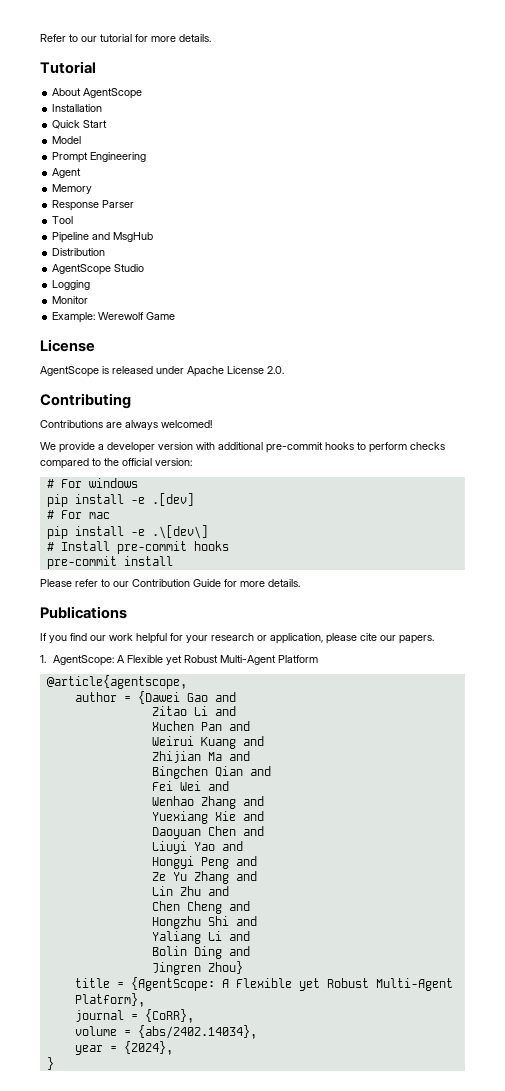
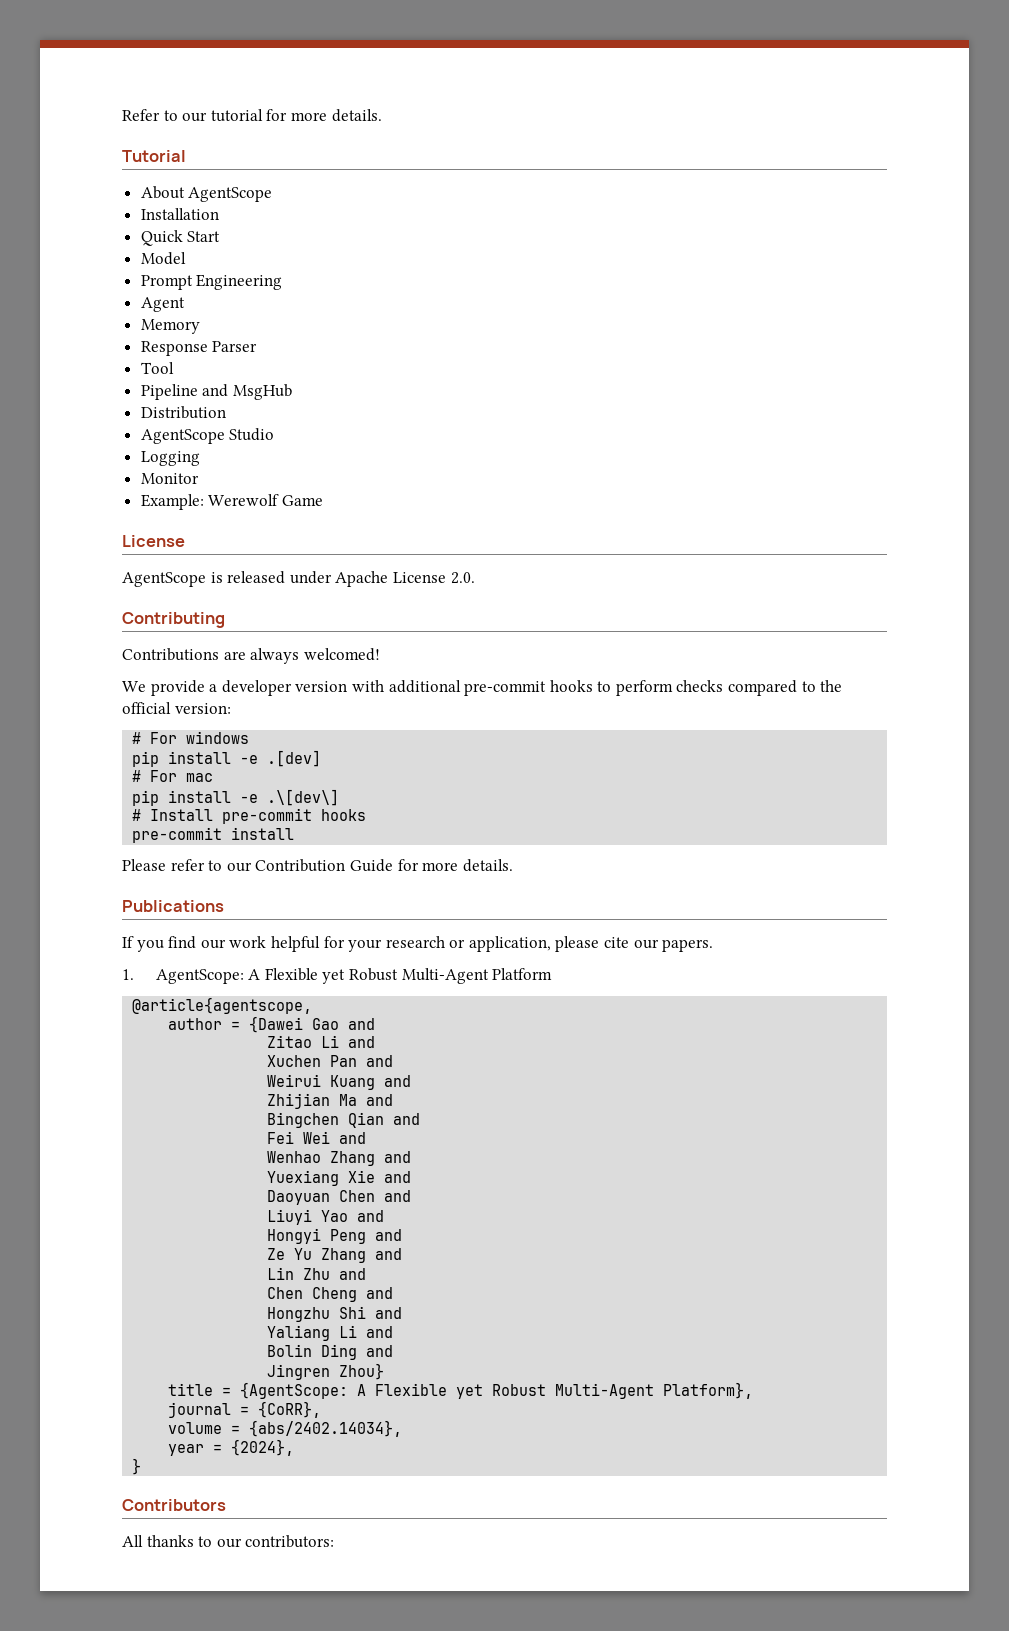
(54, 1063) none -> [122,1499,226,1511] [122,1535,335,1548] // Contributors // All thanks to our contributors:

